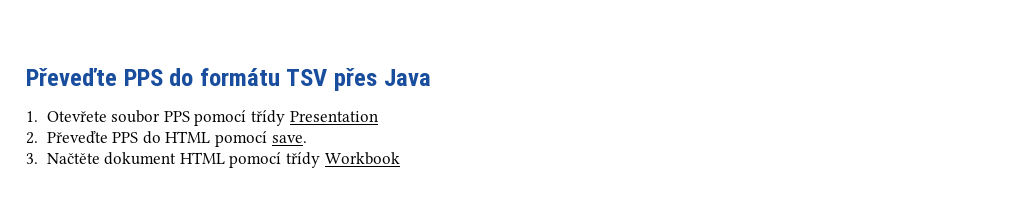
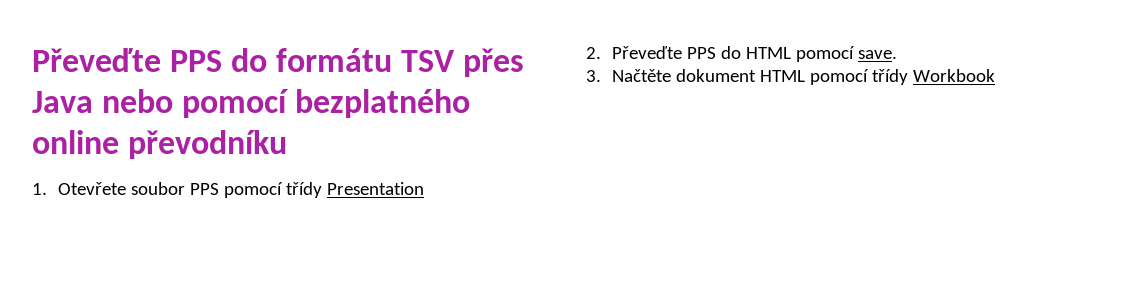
(431, 77) none -> [102,89,471,118] [32,130,288,159] nebo pomocí bezplatného online převodníku

